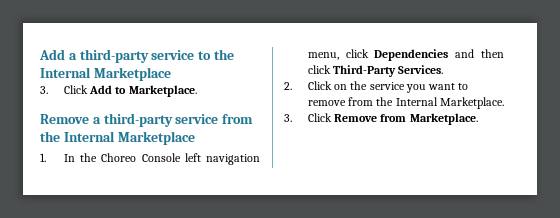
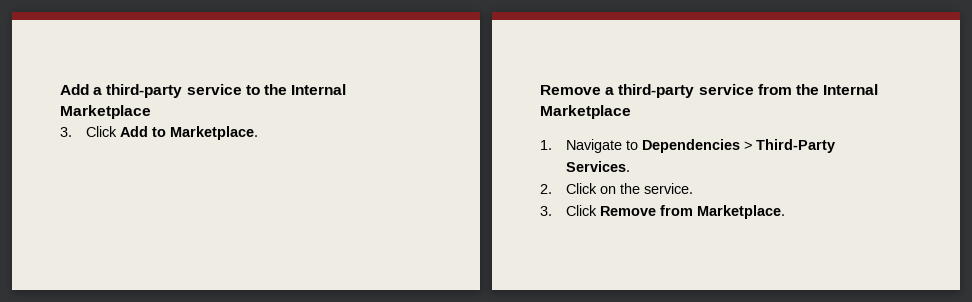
[63,153,260,165] [307,49,504,61] [307,65,331,74] In the Choreo Console left navigation menu, click Dependencies and then click -> [565,139,752,153] Navigate to Dependencies >
[369,82,469,93] [307,97,504,109] service you want to remove from the Internal Marketplace. -> [643,183,693,194] service.

